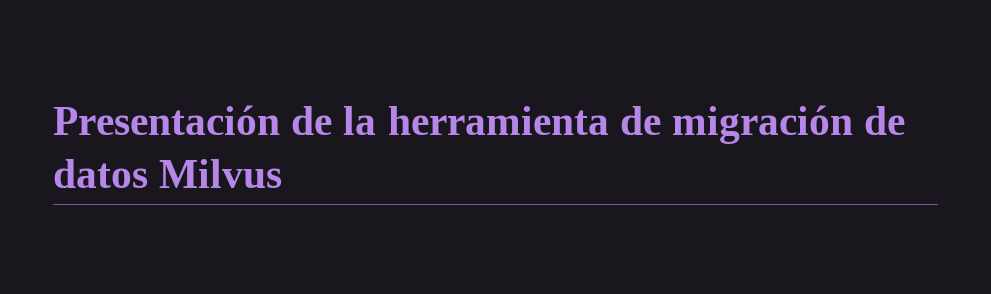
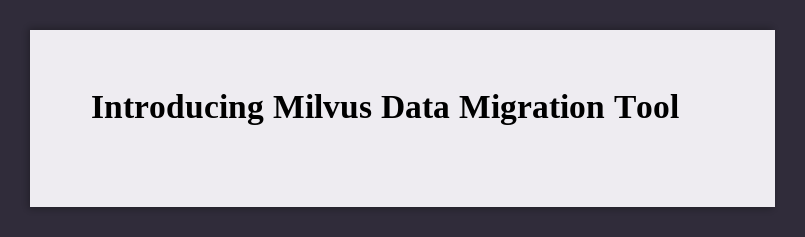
[53,105,906,144] [53,159,283,188] Presentación de la herramienta de migración de datos Milvus -> [91,94,680,125] Introducing Milvus Data Migration Tool

